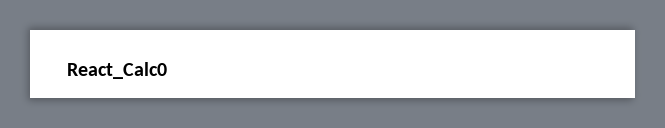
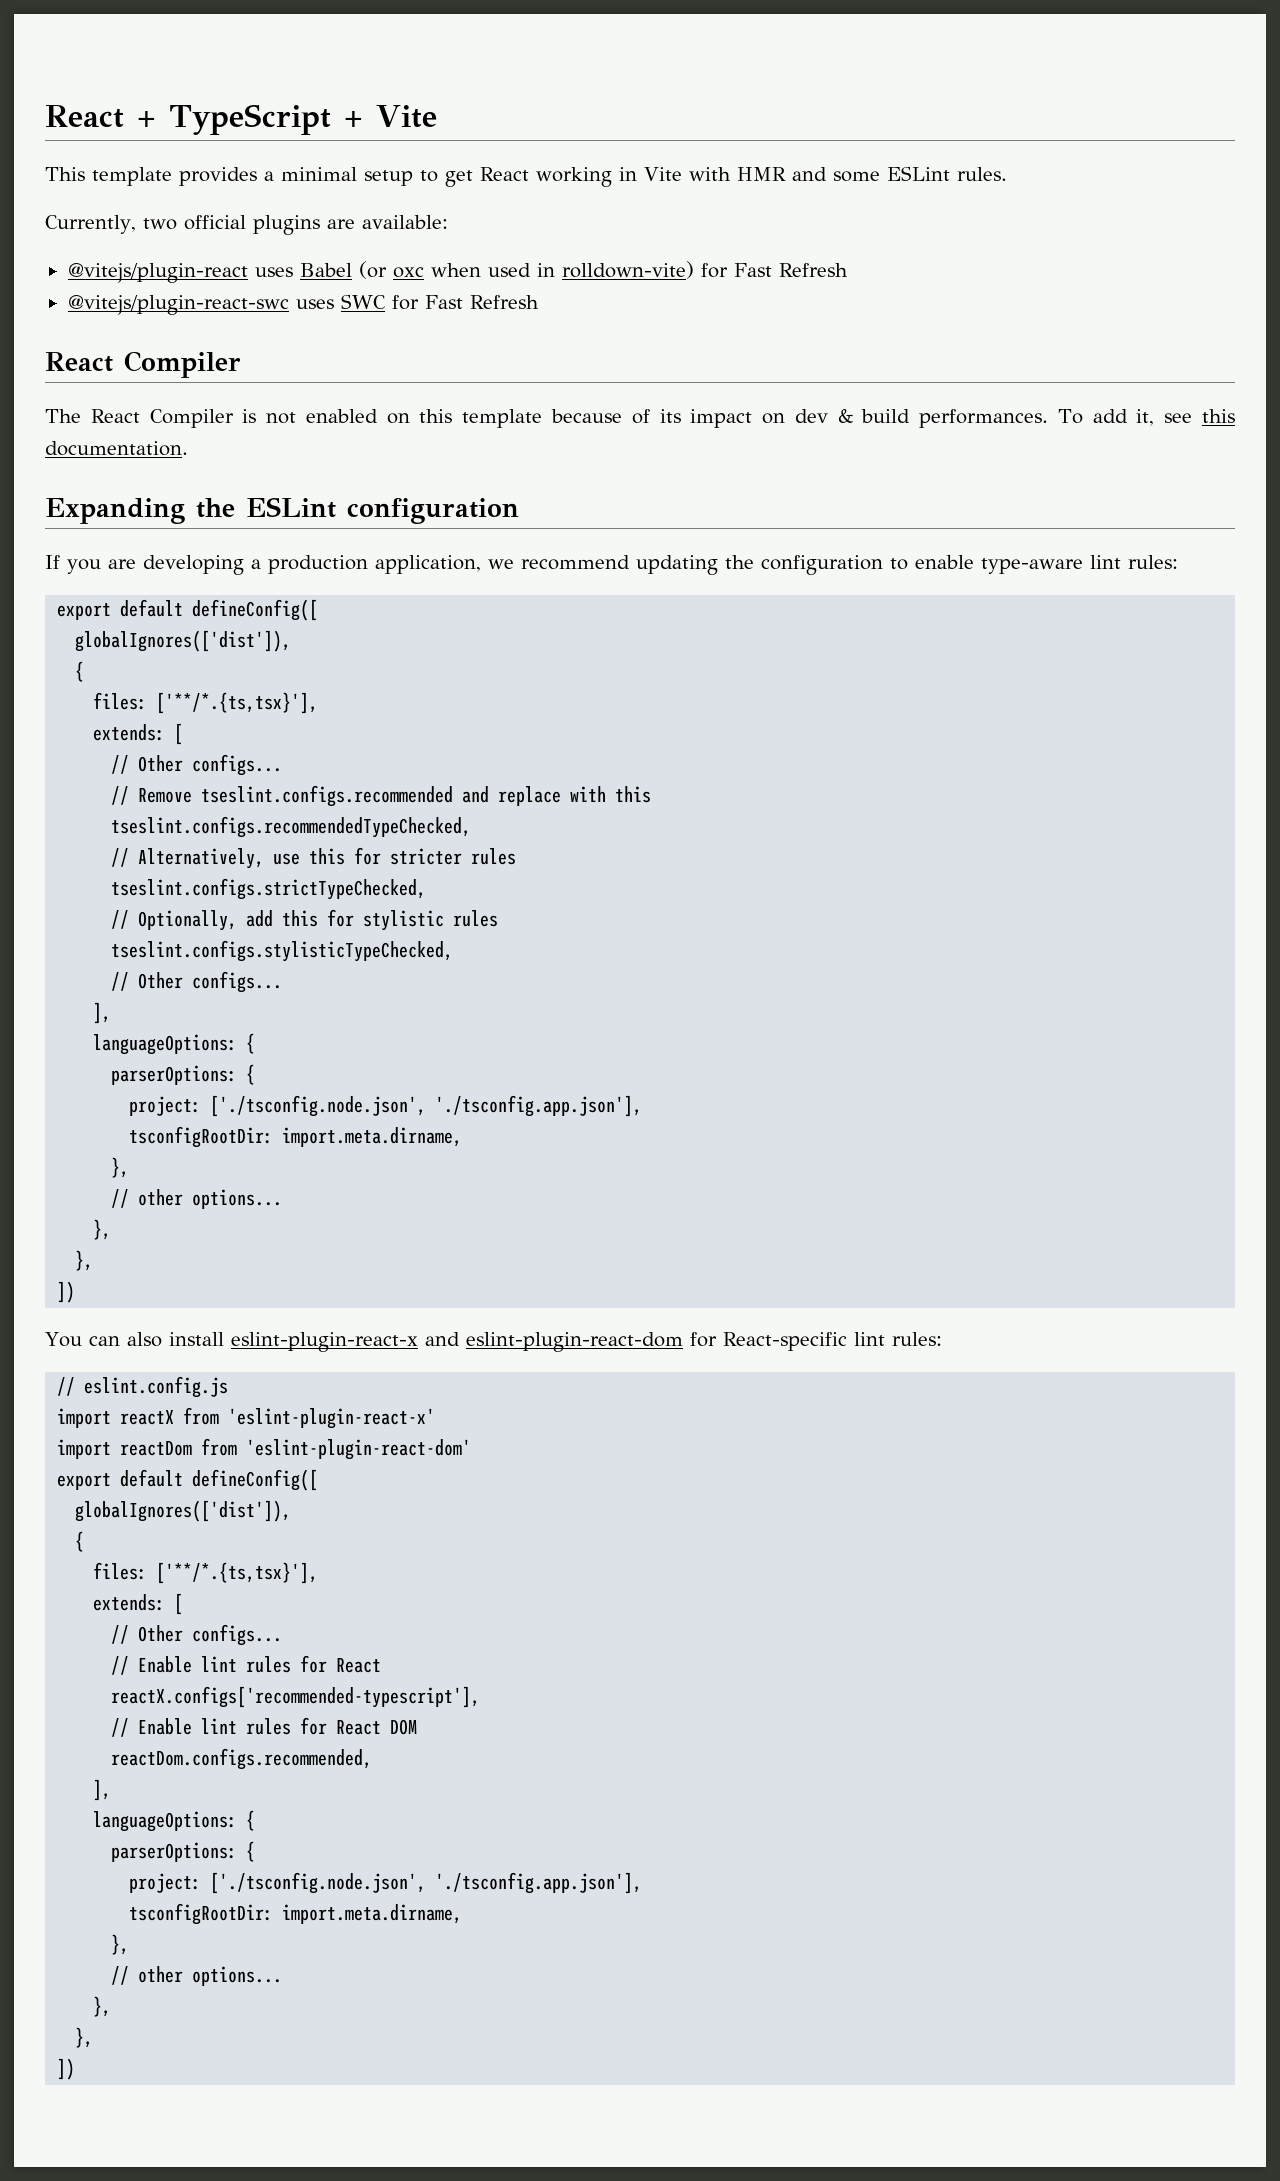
[67,62,167,79] React_Calc0 -> [45,104,437,135] [45,166,1007,187] [45,215,448,235] [67,261,848,283] [67,294,539,315] [45,351,241,378] [45,408,1235,428] [45,441,188,456] [45,497,519,524] [45,555,1178,575] [57,599,319,621] [75,630,292,652] [75,661,85,682] [93,692,319,714] [93,723,184,745] [111,754,283,776] [111,785,652,807] [111,816,472,838] [111,847,517,869] [111,878,427,900] [111,909,499,931] [111,940,454,962] [111,971,283,993] [93,1002,112,1024] [93,1033,256,1055] [111,1064,256,1085] [129,1095,643,1117] [129,1126,463,1148] [111,1157,130,1178] [111,1189,283,1209] [93,1219,112,1240] [75,1250,94,1271] [57,1281,76,1303] [45,1332,942,1352] [57,1376,229,1398] [57,1407,436,1429] [57,1438,472,1460] [57,1469,319,1491] [75,1500,292,1522] [75,1531,85,1552] [93,1562,319,1584] [93,1593,184,1615] [111,1624,283,1646] [111,1655,382,1675] [111,1686,481,1708] [111,1717,418,1737] [111,1748,373,1770] [93,1779,112,1801] [93,1810,256,1832] [111,1841,256,1862] [129,1872,643,1894] [129,1903,463,1925] [111,1934,130,1955] [111,1966,283,1986] [93,1996,112,2017] [75,2027,94,2048] [57,2058,76,2080] React + TypeScript + Vite // This template provides a minimal setup to get React working in Vite with HMR and some ESLint rules. // Currently, two official plugins are available: // @vitejs/plugin-react uses Babel (or oxc when used in rolldown-vite) for Fast Refresh // @vitejs/plugin-react-swc uses SWC for Fast Refresh // React Compiler // The React Compiler is not enabled on this template because of its impact on dev & build performances. To add it, see this documentation. // Expanding the ESLint configuration // If you are developing a production application, we recommend updating the configuration to enable type-aware lint rules: // export default defineConfig([ // globalIgnores(['dist']), // { // files: ['**/*.{ts,tsx}'], // extends: [ // // Other configs... // // Remove tseslint.configs.recommended and replace with this // tseslint.configs.recommendedTypeChecked, // // Alternatively, use this for stricter rules // tseslint.configs.strictTypeChecked, // // Optionally, add this for stylistic rules // tseslint.configs.stylisticTypeChecked, // // Other configs... // ], // languageOptions: { // parserOptions: { // project: ['./tsconfig.node.json', './tsconfig.app.json'], // tsconfigRootDir: import.meta.dirname, // }, // // other options... // }, // }, // ]) // You can also install eslint-plugin-react-x and eslint-plugin-react-dom for React-specific lint rules: // // eslint.config.js // import reactX from 'eslint-plugin-react-x' // import reactDom from 'eslint-plugin-react-dom' // export default defineConfig([ // globalIgnores(['dist']), // { // files: ['**/*.{ts,tsx}'], // extends: [ // // Other configs... // // Enable lint rules for React // reactX.configs['recommended-typescript'], // // Enable lint rules for React DOM // reactDom.configs.recommended, // ], // languageOptions: { // parserOptions: { // project: ['./tsconfig.node.json', './tsconfig.app.json'], // tsconfigRootDir: import.meta.dirname, // }, // // other options... // }, // }, // ])

